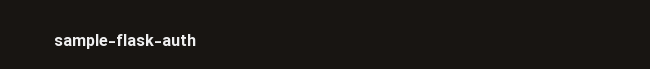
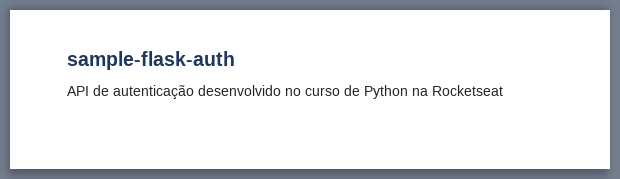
(196, 41) none -> [67,85,503,99] // API de autenticação desenvolvido no curso de Python na Rocketseat

